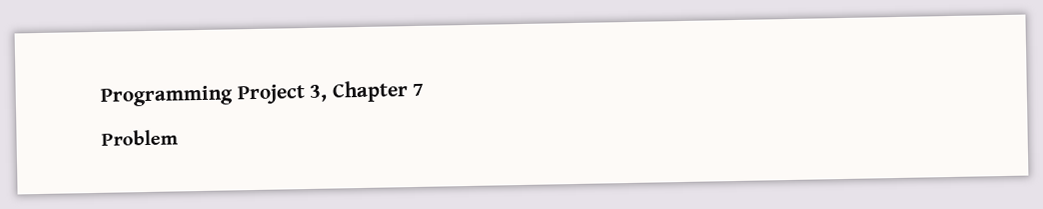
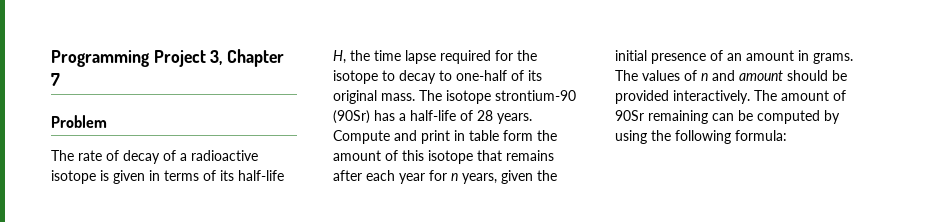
(178, 137) none -> [51,150,258,164] [51,170,284,184] [333,50,537,64] [333,70,542,84] [333,90,576,104] [333,110,532,124] [333,130,557,144] [333,150,554,164] [333,170,557,184] [615,50,853,64] [615,70,847,81] [615,90,846,104] [615,110,840,124] [615,130,787,144] // The rate of decay of a radioactive isotope is given in terms of its half-life H, the time lapse required for the isotope to decay to one-half of its original mass. The isotope strontium-90 (90Sr) has a half-life of 28 years. Compute and print in table form the amount of this isotope that remains after each year for n years, given the initial presence of an amount in grams. The values of n and amount should be provided interactively. The amount of 90Sr remaining can be computed by using the following formula:

